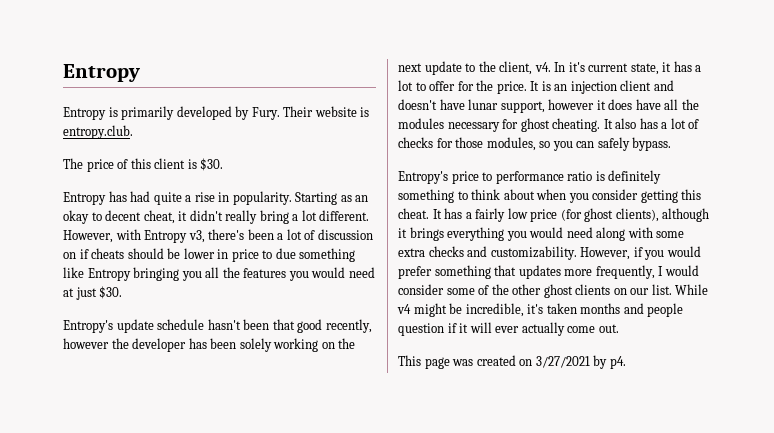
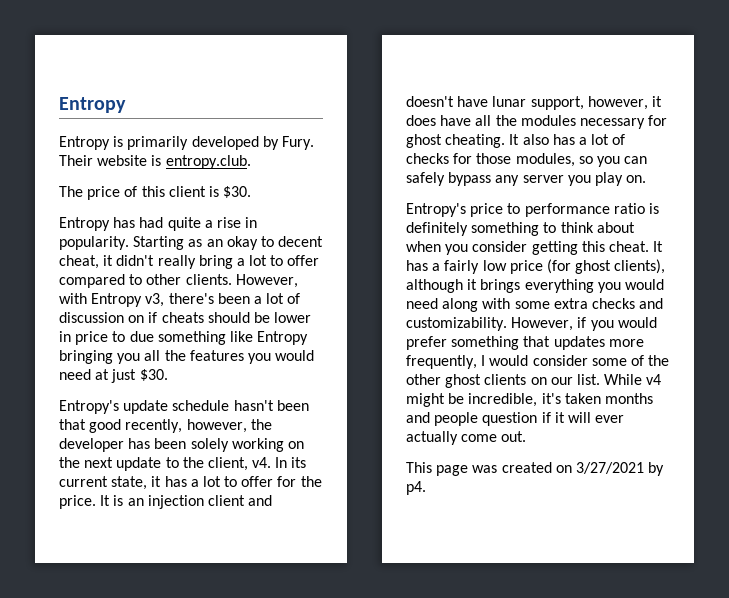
[319,210,370,221] different. -> [270,255,320,266] [59,274,232,288] to offer compared to other clients.
[63,338,109,349] however -> [186,419,247,433] however,
[568,62,585,72] it's -> [291,457,307,468] its
[548,99,595,110] however -> [587,96,648,110] however,
[632,137,672,151] bypass. -> [448,172,647,186] bypass any server you play on.

